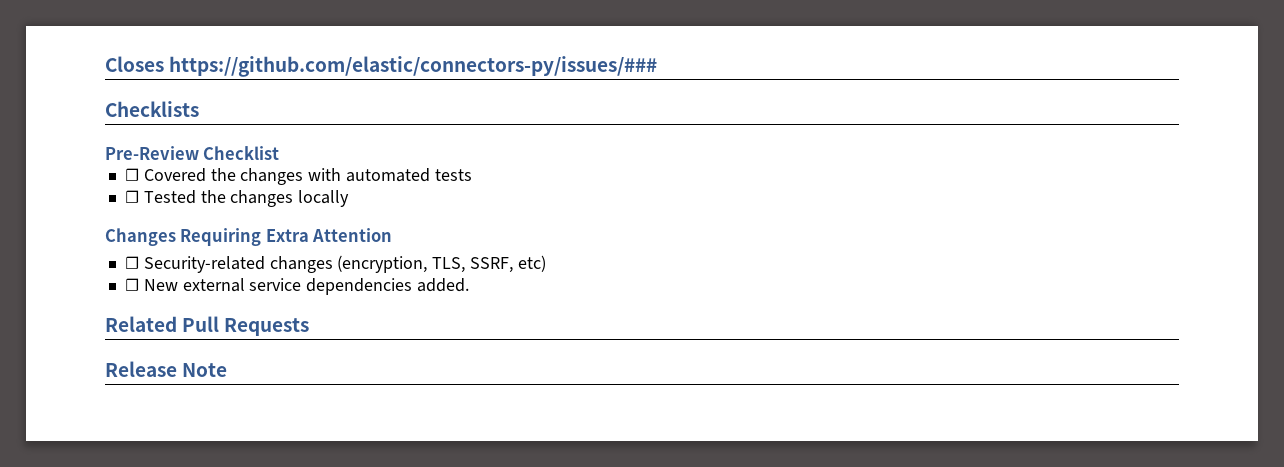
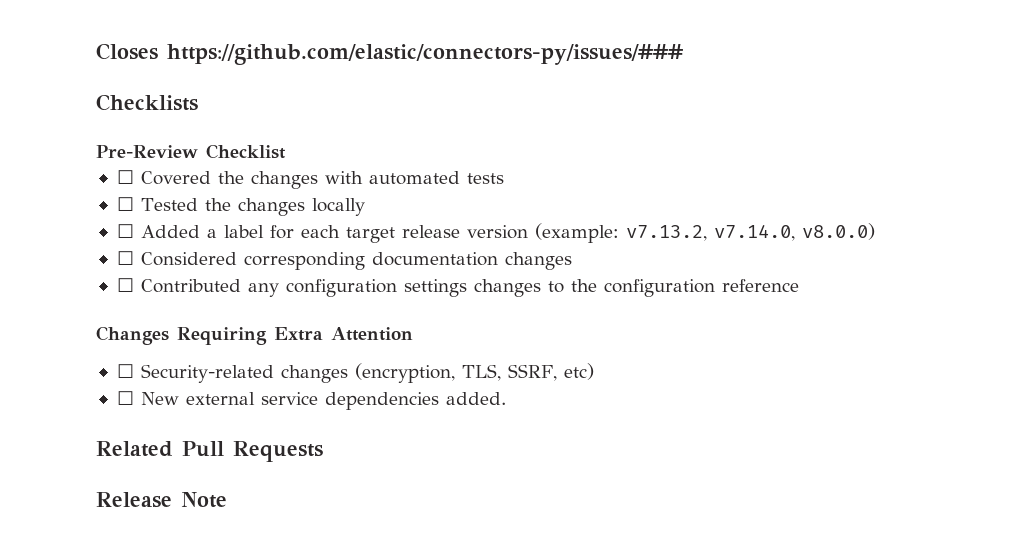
(350, 198) none -> [116,223,875,243] [116,251,572,270] [116,278,799,297] // ☐ Added a label for each target release version (example: v7.13.2, v7.14.0, v8.0.0) // ☐ Considered corresponding documentation changes // ☐ Contributed any configuration settings changes to the configuration reference

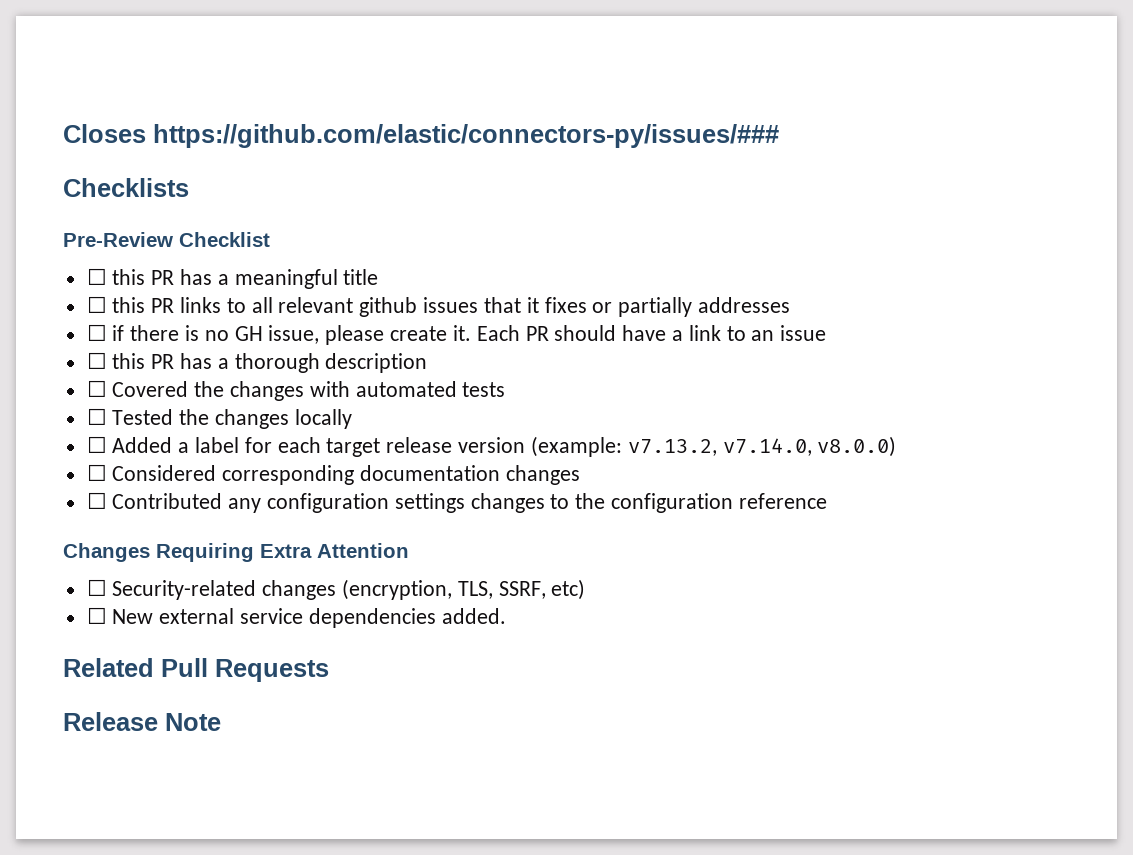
(286, 151) none -> [86,268,379,289] [86,296,790,317] [86,324,827,345] [86,352,428,373] // ☐ this PR has a meaningful title // ☐ this PR links to all relevant github issues that it fixes or partially addresses // ☐ if there is no GH issue, please create it. Each PR should have a link to an issue // ☐ this PR has a thorough description

